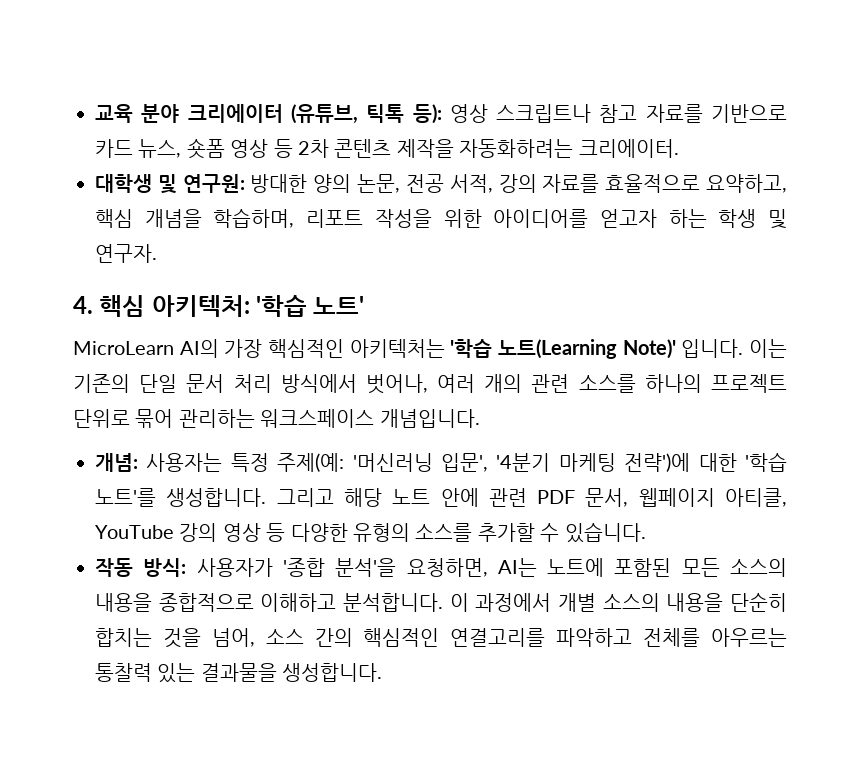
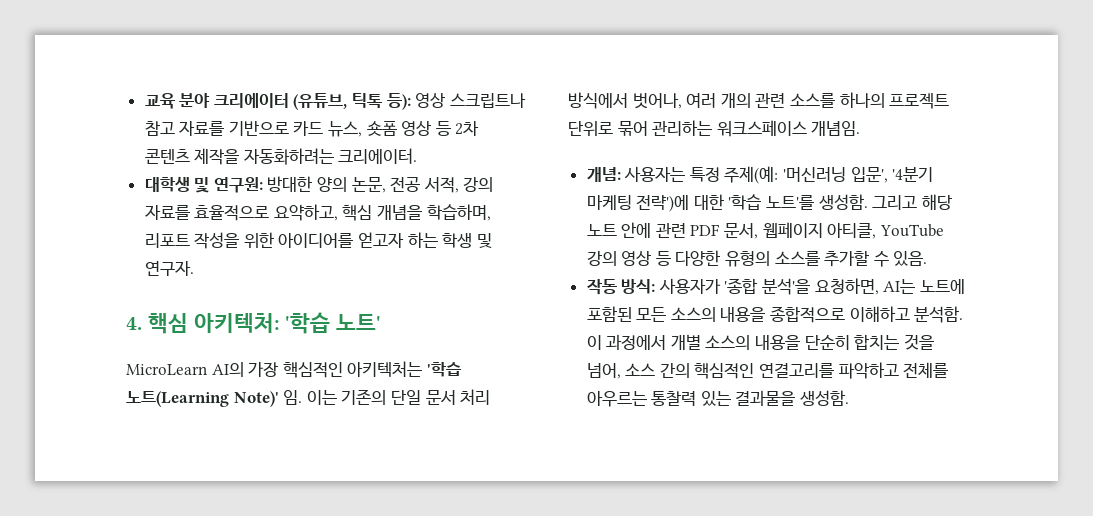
[681,339,744,358] 입니다. -> [283,390,303,405] 임.
[379,409,480,428] 개념입니다. -> [811,121,861,136] 개념임.
[166,488,267,507] 생성합니다. -> [818,194,868,210] 생성함.
[564,522,646,543] 있습니다. -> [893,251,928,266] 있음.
[343,593,443,612] 분석합니다. -> [914,306,964,323] 분석함.
[282,663,383,682] 생성합니다. -> [800,390,850,406] 생성함.

